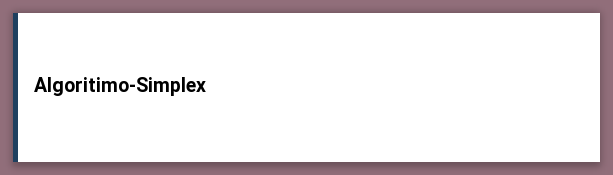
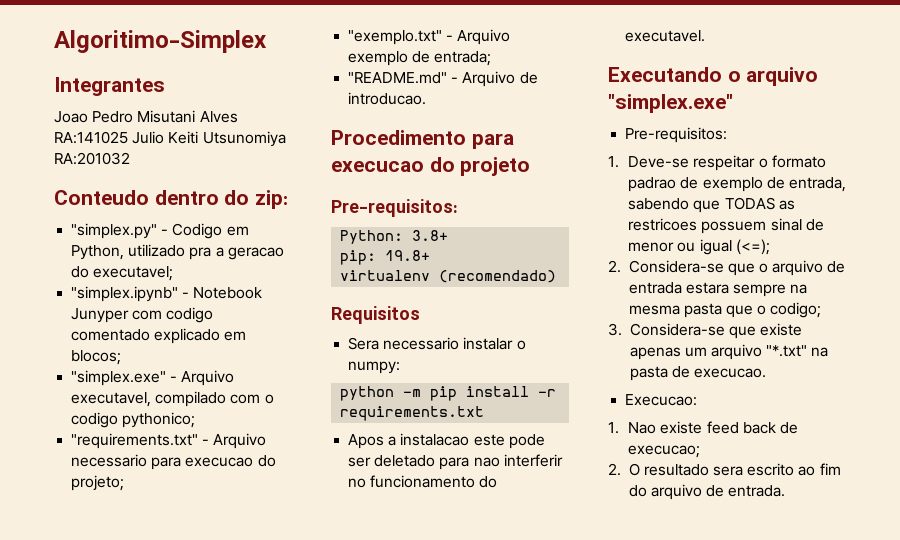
(206, 86) none -> [54,77,165,96] [54,110,238,123] [54,131,286,147] [54,152,130,165] [54,190,289,209] [71,223,249,239] [71,244,284,260] [71,266,174,281] [71,286,263,302] [71,307,214,323] [71,328,247,344] [71,350,122,365] [71,370,235,386] [71,391,274,407] [71,412,196,428] [71,433,267,449] [71,454,276,470] [71,475,125,491] [348,29,511,45] [348,51,492,66] [348,71,538,87] [348,92,427,105] [331,130,514,149] [331,157,531,176] [331,199,458,217] [340,230,449,244] [340,250,431,265] [340,270,557,283] [331,306,420,324] [348,337,526,350] [348,361,401,374] [340,386,557,401] [340,406,485,421] [348,433,545,449] [348,454,563,470] [348,475,498,488] [625,30,706,42] [608,67,819,86] [608,94,733,113] [625,127,728,143] [608,155,826,171] [628,177,846,192] [628,197,795,213] [628,218,824,234] [628,239,770,255] [608,260,846,276] [628,282,808,297] [628,302,822,318] [608,323,803,339] [629,344,829,360] [629,366,767,381] [625,394,698,406] [608,421,798,434] [628,445,701,458] [608,463,841,476] [628,484,786,500] // Integrantes // Joao Pedro Misutani Alves RA:141025 Julio Keiti Utsunomiya RA:201032 // Conteudo dentro do zip: // "simplex.py" - Codigo em Python, utilizado pra a geracao do executavel; // "simplex.ipynb" - Notebook Junyper com codigo comentado explicado em blocos; // "simplex.exe" - Arquivo executavel, compilado com o codigo pythonico; // "requirements.txt" - Arquivo necessario para execucao do projeto; // "exemplo.txt" - Arquivo exemplo de entrada; // "README.md" - Arquivo de introducao. // Procedimento para execucao do projeto // Pre-requisitos: // Python: 3.8+ // pip: 19.8+ // virtualenv (recomendado) // Requisitos // Sera necessario instalar o numpy: // python -m pip install -r requirements.txt // Apos a instalacao este pode ser deletado para nao interferir no funcionamento do executavel. // Executando o arquivo "simplex.exe" // Pre-requisitos: // 1. Deve-se respeitar o formato padrao de exemplo de entrada, sabendo que TODAS as restricoes possuem sinal de menor ou igual (<=); // 2. Considera-se que o arquivo de entrada estara sempre na mesma pasta que o codigo; // 3. Considera-se que existe apenas um arquivo "*.txt" na pasta de execucao. // Execucao: // 1. Nao existe feed back de execucao; // 2. O resultado sera escrito ao fim do arquivo de entrada.

